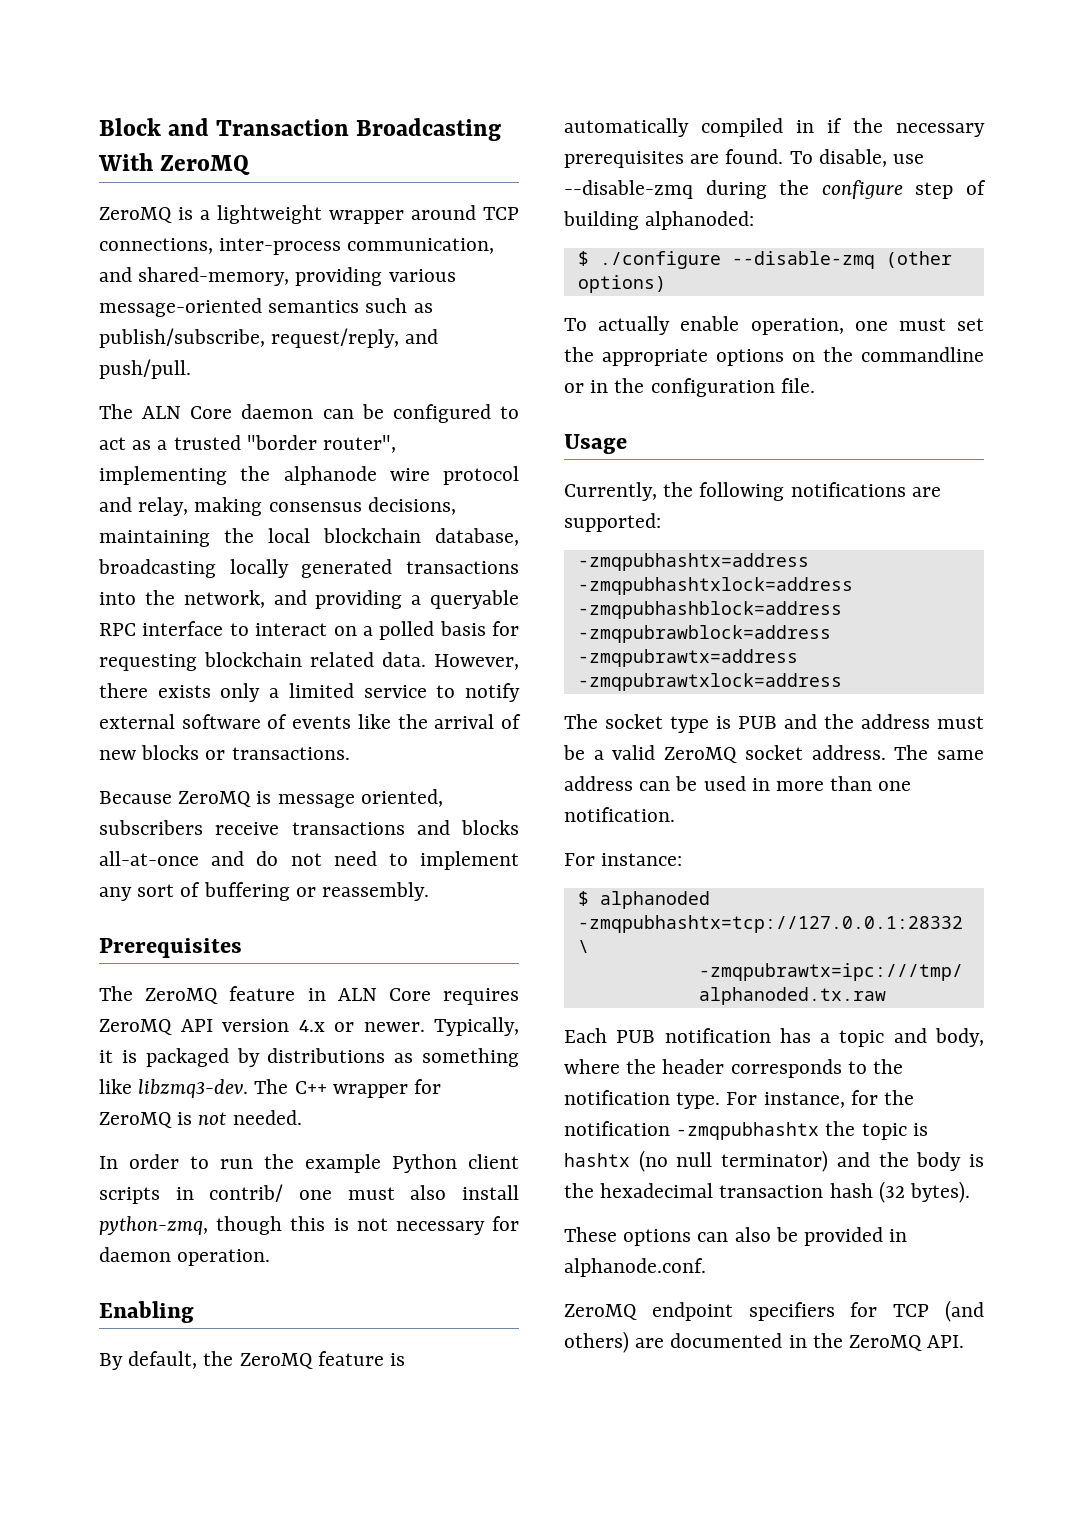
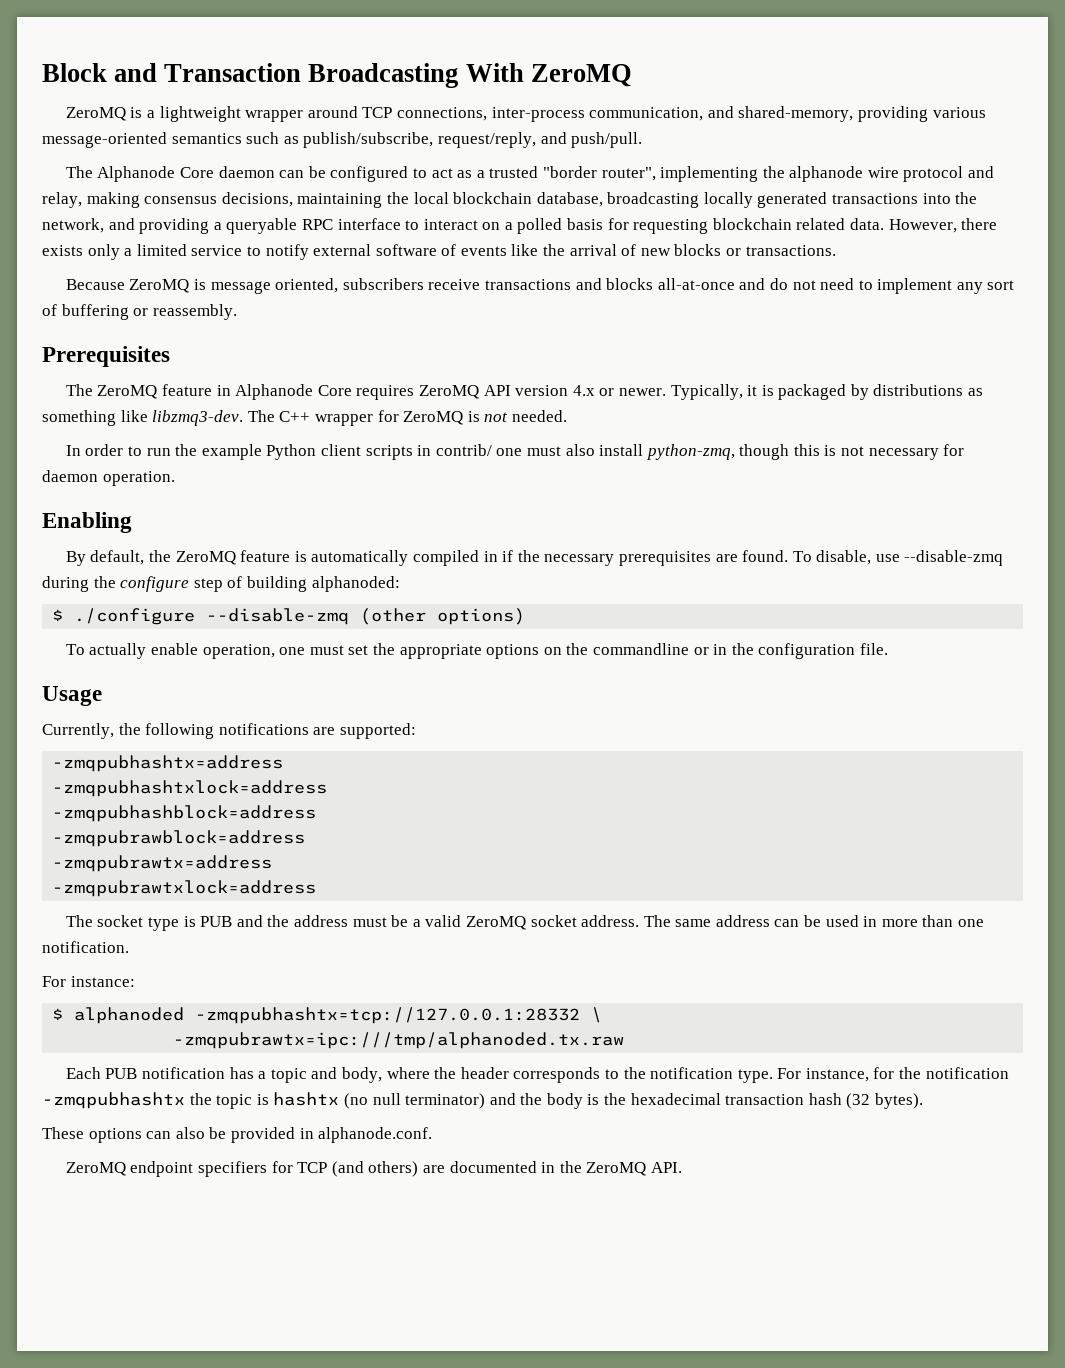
[142,406,182,419] ALN -> [97,166,176,182] Alphanode
[337,988,377,1001] ALN -> [235,384,314,400] Alphanode

